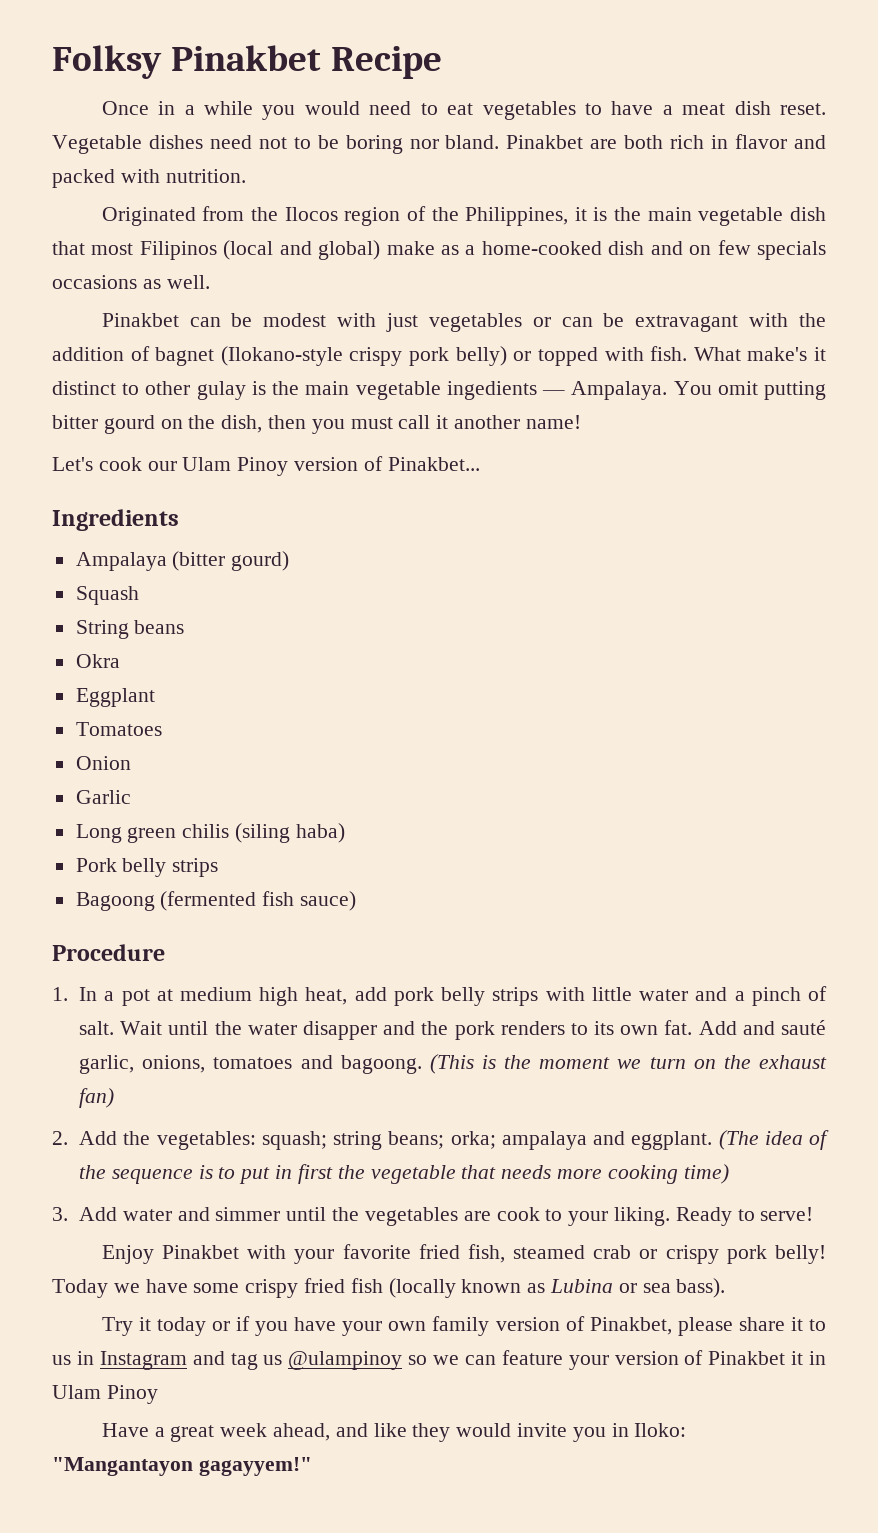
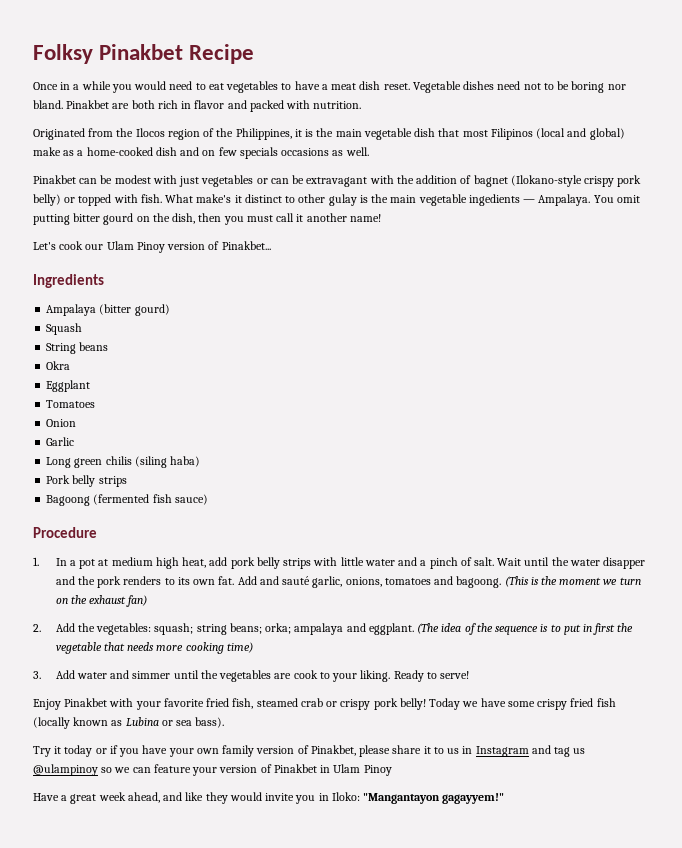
[791,1351,804,1365] it -> (317, 768) none

